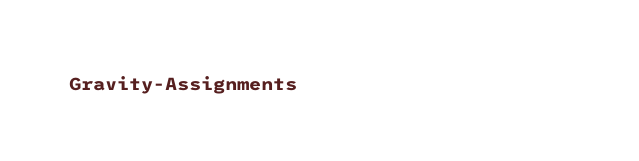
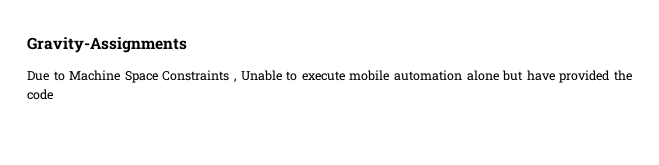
(297, 85) none -> [27,70,633,83] [27,89,53,100] // Due to Machine Space Constraints , Unable to execute mobile automation alone but have provided the code

